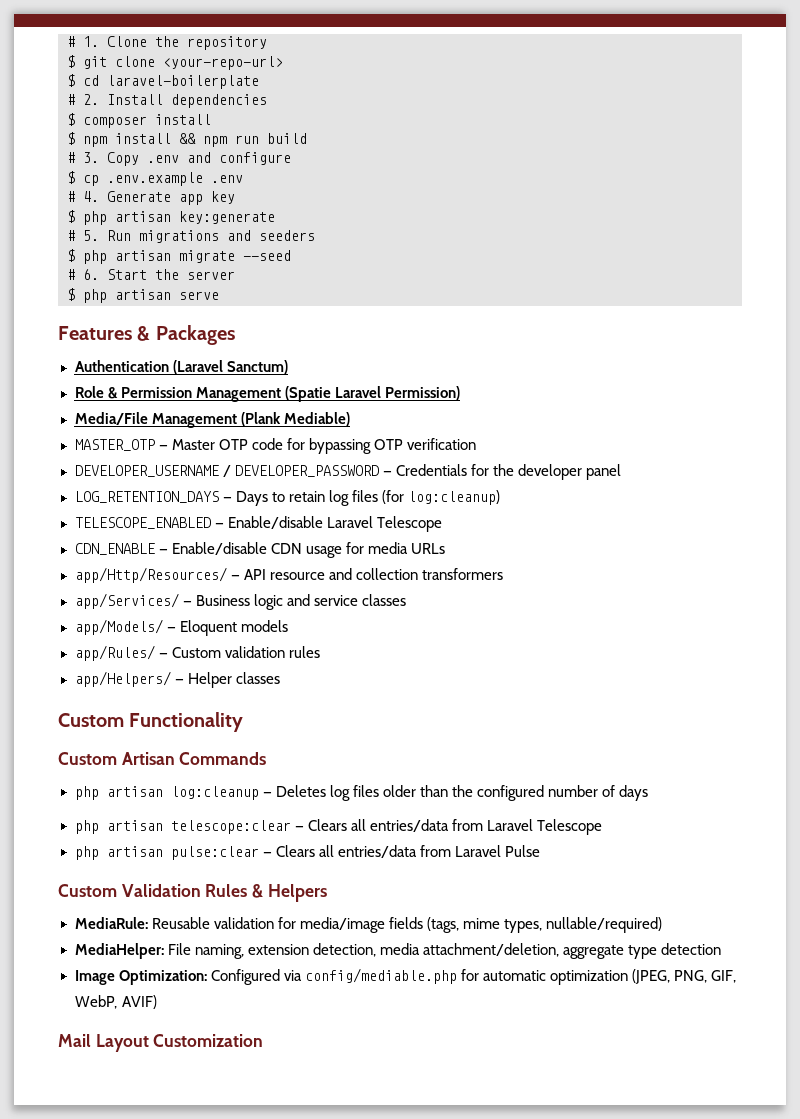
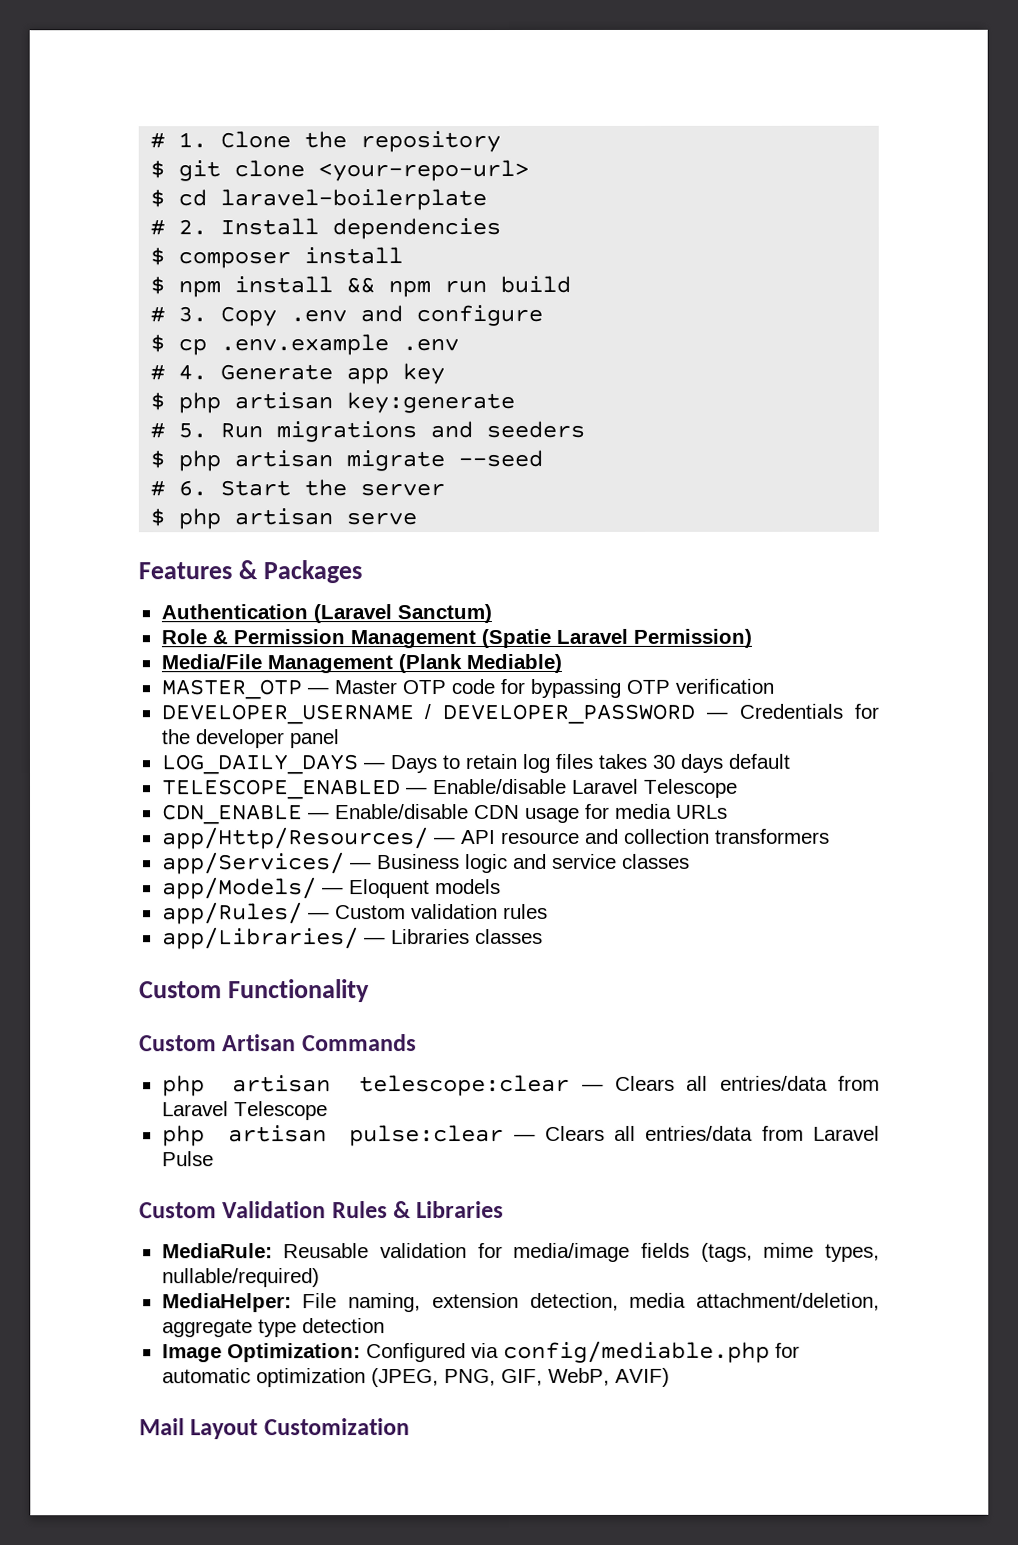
[74,491,219,503] LOG_RETENTION_DAYS -> [160,754,359,775] LOG_DAILY_DAYS
[381,490,500,505] (for log:cleanup) -> [597,753,790,773] takes 30 days default
[74,671,232,688] app/Helpers/ — Helper -> [161,927,470,950] app/Libraries/ — Libraries
[74,785,649,801] // php artisan log:cleanup — Deletes log files older than the configured number of days -> (417, 1043) none
[267,884,327,902] Helpers -> [416,1201,505,1219] Libraries

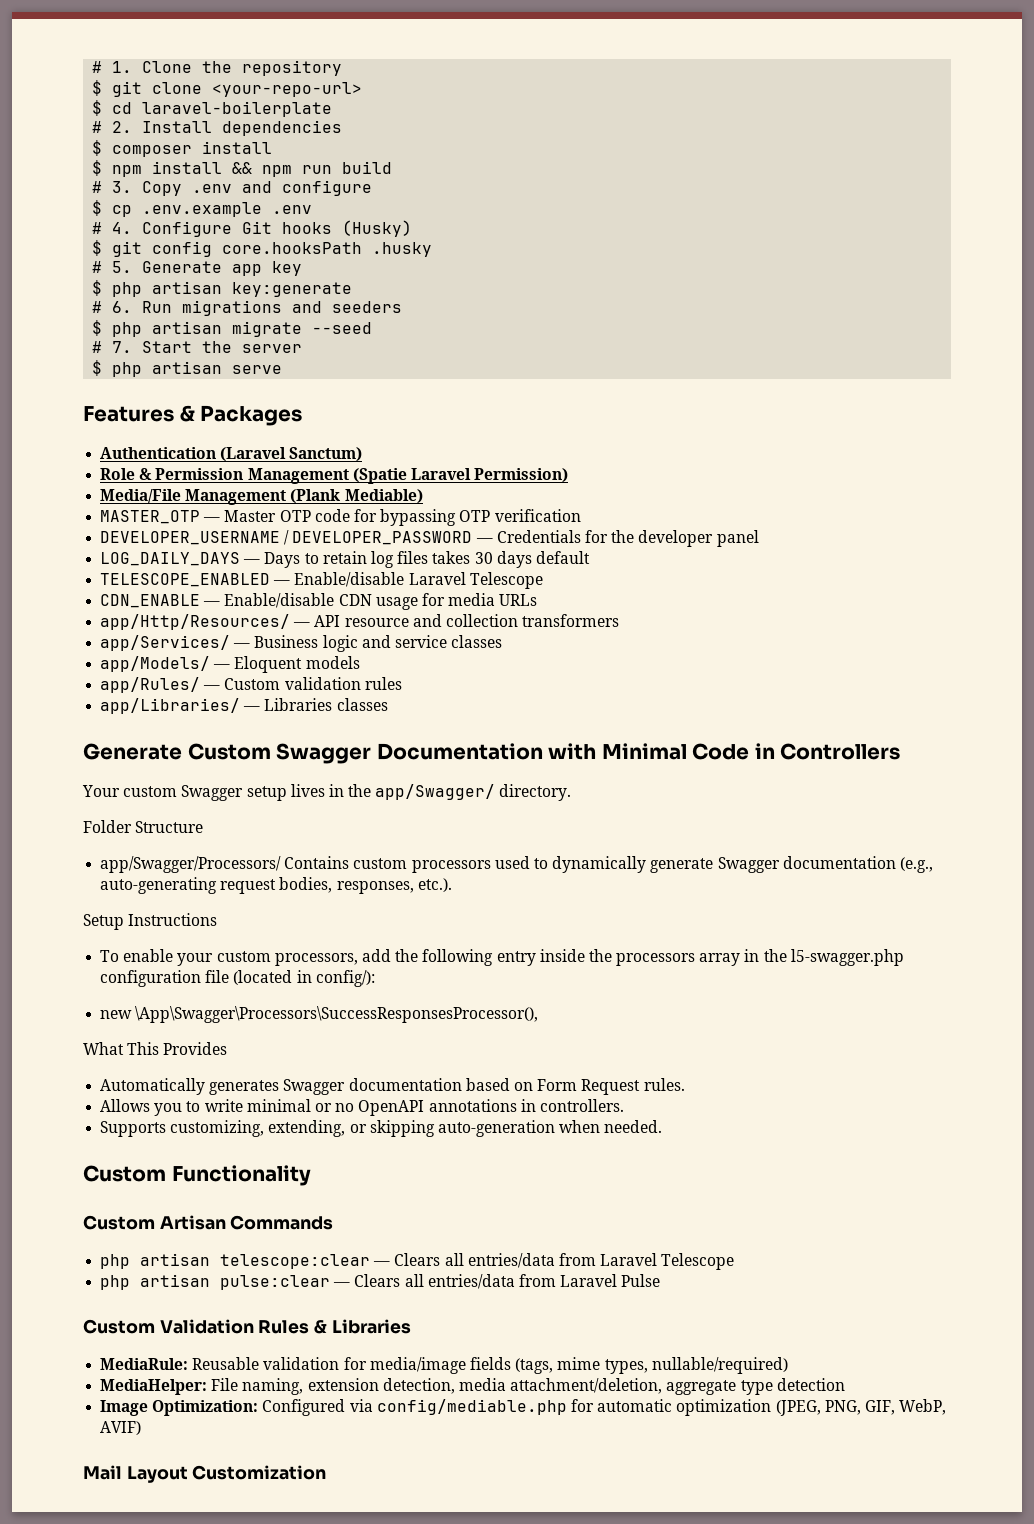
(208, 372) none -> [142,220,413,237] [92,240,433,257] [92,261,133,273] Configure Git hooks (Husky) // $ git config core.hooksPath .husky // # 5.
[178,423,208,439] 5. -> [112,301,133,313] 6.
[178,480,208,497] 6. -> [112,341,133,353] 7.
(543, 936) none -> [83,743,901,764] [82,784,572,801] [83,820,204,833] [100,856,933,873] [100,877,452,894] [83,913,218,930] [100,949,904,966] [100,970,375,987] [100,1006,539,1023] [83,1042,228,1055] [100,1078,685,1095] [100,1099,624,1116] [100,1120,663,1137] // Generate Custom Swagger Documentation with Minimal Code in Controllers // Your custom Swagger setup lives in the app/Swagger/ directory. // Folder Structure // app/Swagger/Processors/ Contains custom processors used to dynamically generate Swagger documentation (e.g., auto-generating request bodies, responses, etc.). // Setup Instructions // To enable your custom processors, add the following entry inside the processors array in the l5-swagger.php configuration file (located in config/): // new \App\Swagger\Processors\SuccessResponsesProcessor(), // What This Provides // Automatically generates Swagger documentation based on Form Request rules. // Allows you to write minimal or no OpenAPI annotations in controllers. // Supports customizing, extending, or skipping auto-generation when needed.

